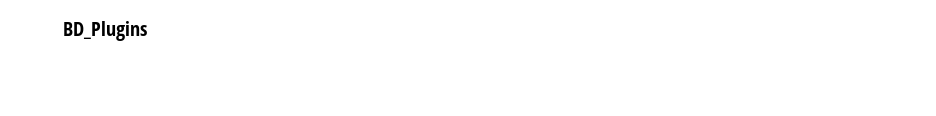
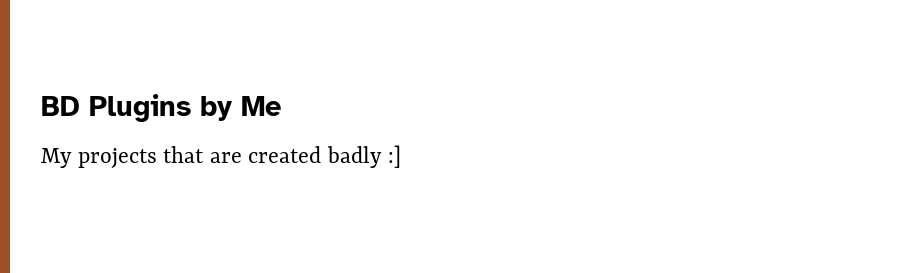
[63,21,147,41] BD_Plugins -> [41,94,281,122] [41,145,401,168] BD Plugins by Me // My projects that are created badly :]

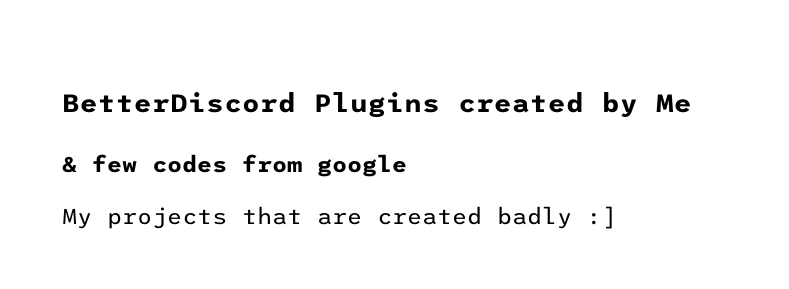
[41,94,191,122] BD Plugins -> [62,92,584,118] BetterDiscord Plugins created
(281, 106) none -> [62,154,407,177] // & few codes from google

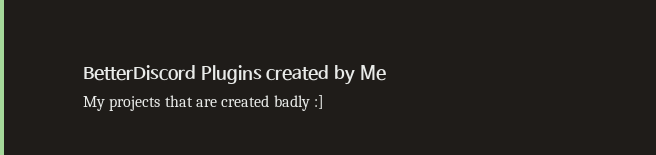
[62,154,407,177] // & few codes from google -> (386, 73) none

